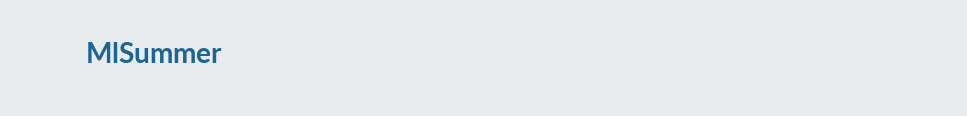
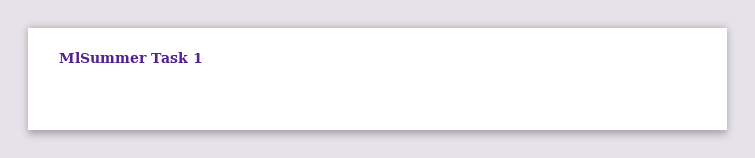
(222, 52) none -> [151,52,203,63] Task 1

